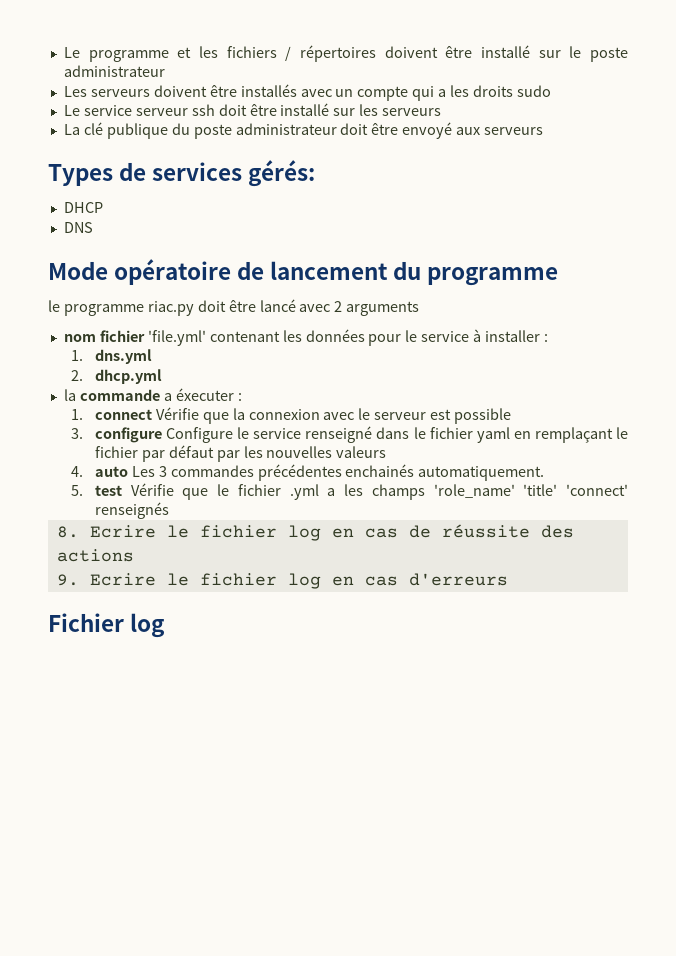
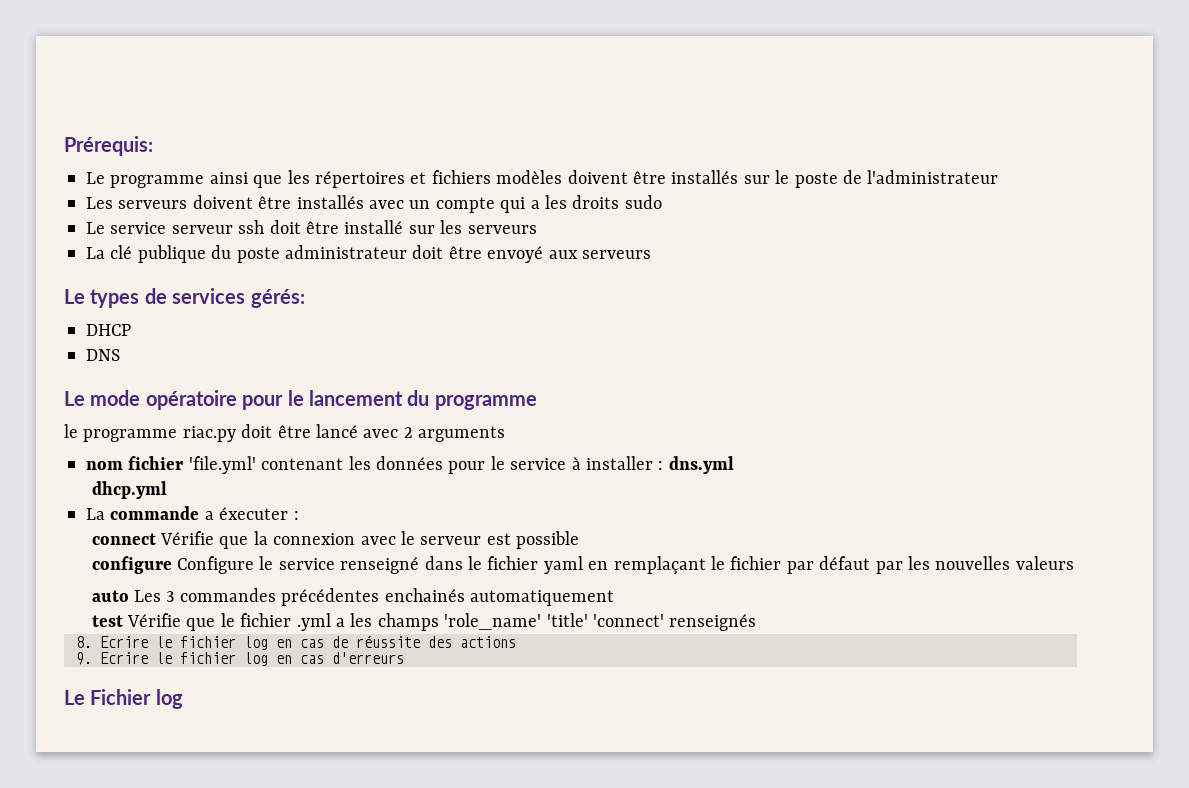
(63, 52) none -> [64,136,153,156] Prérequis: //
[177,45,530,62] et les fichiers / répertoires doivent être installé -> [209,170,739,188] ainsi que les répertoires et fichiers modèles doivent être installés
[63,65,165,77] administrateur -> [842,170,999,184] de l'administrateur
[48,164,113,186] Types -> [64,289,140,308] Le types
[48,259,265,285] Mode opératoire de -> [64,390,304,410] Le mode opératoire pour le
[71,350,84,361] // 1. -> (664, 465) none
[71,370,84,381] 2. -> (734, 465) none
[63,389,76,401] la -> [86,508,105,520] La
[71,409,84,420] 1. -> (299, 515) none
[71,428,84,439] 3. -> (580, 540) none
[71,466,84,477] 4. -> (1074, 563) none
[418,466,545,481] [71,485,84,496] automatiquement. // 5. -> [469,590,614,606] automatiquement //
(508, 579) none -> [64,690,85,705] Le

